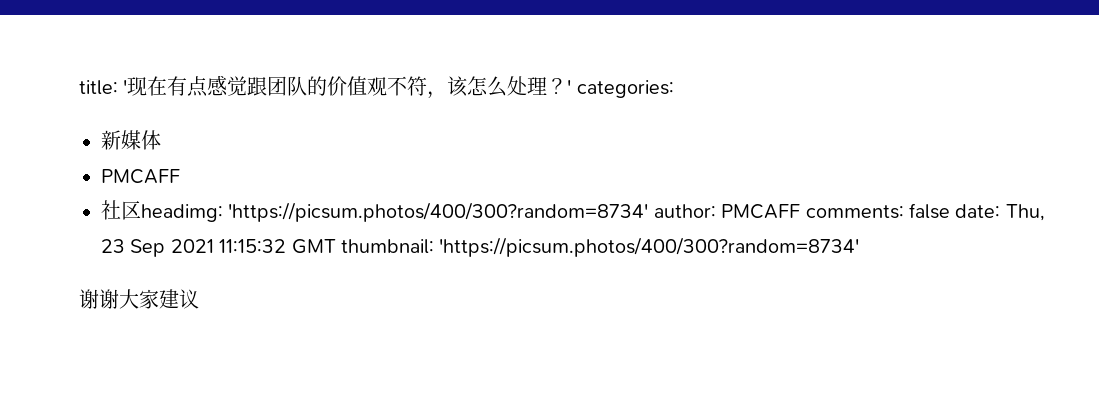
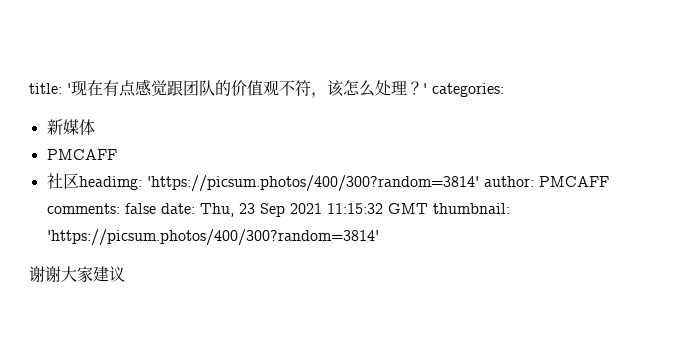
[228,202,649,222] 'https://picsum.photos/400/300?random=8734' -> [146,175,479,192] 'https://picsum.photos/400/300?random=3814'
[439,237,860,257] 'https://picsum.photos/400/300?random=8734' -> [46,229,379,246] 'https://picsum.photos/400/300?random=3814'

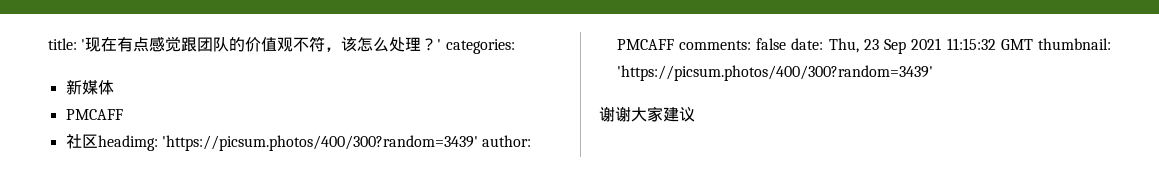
[146,175,479,192] 'https://picsum.photos/400/300?random=3814' -> [161,135,478,151] 'https://picsum.photos/400/300?random=3439'
[46,229,379,246] 'https://picsum.photos/400/300?random=3814' -> [616,65,933,81] 'https://picsum.photos/400/300?random=3439'

